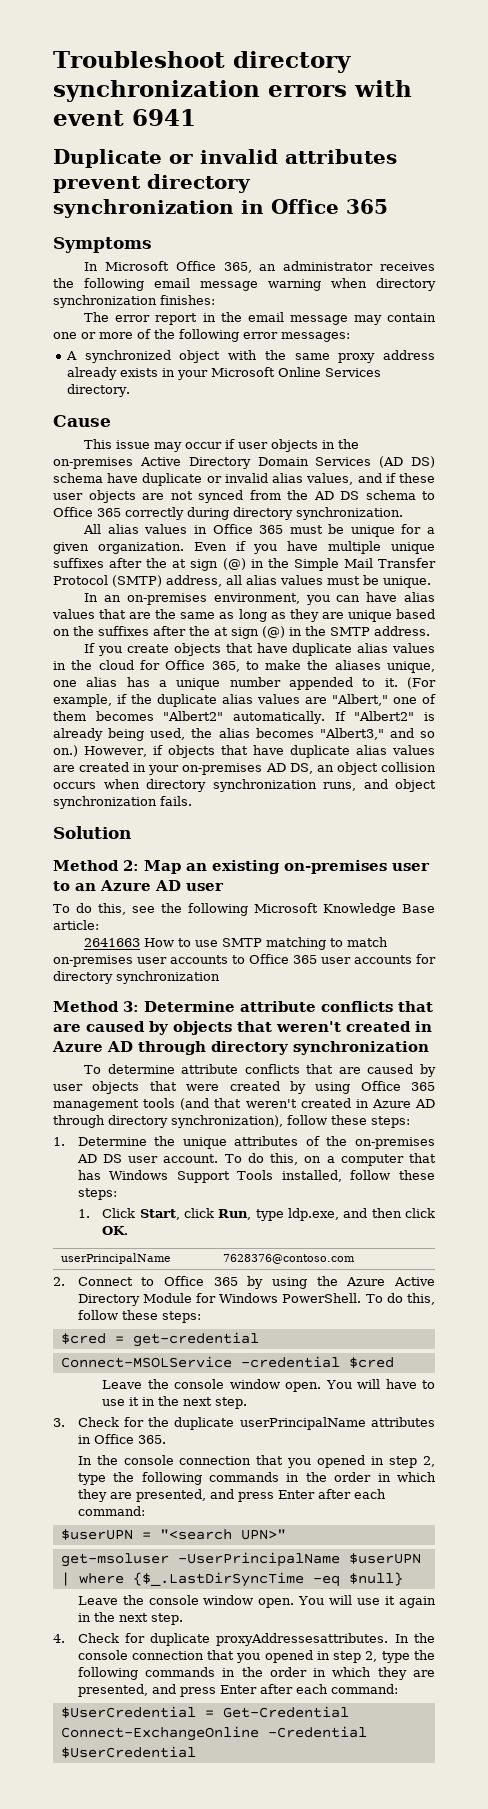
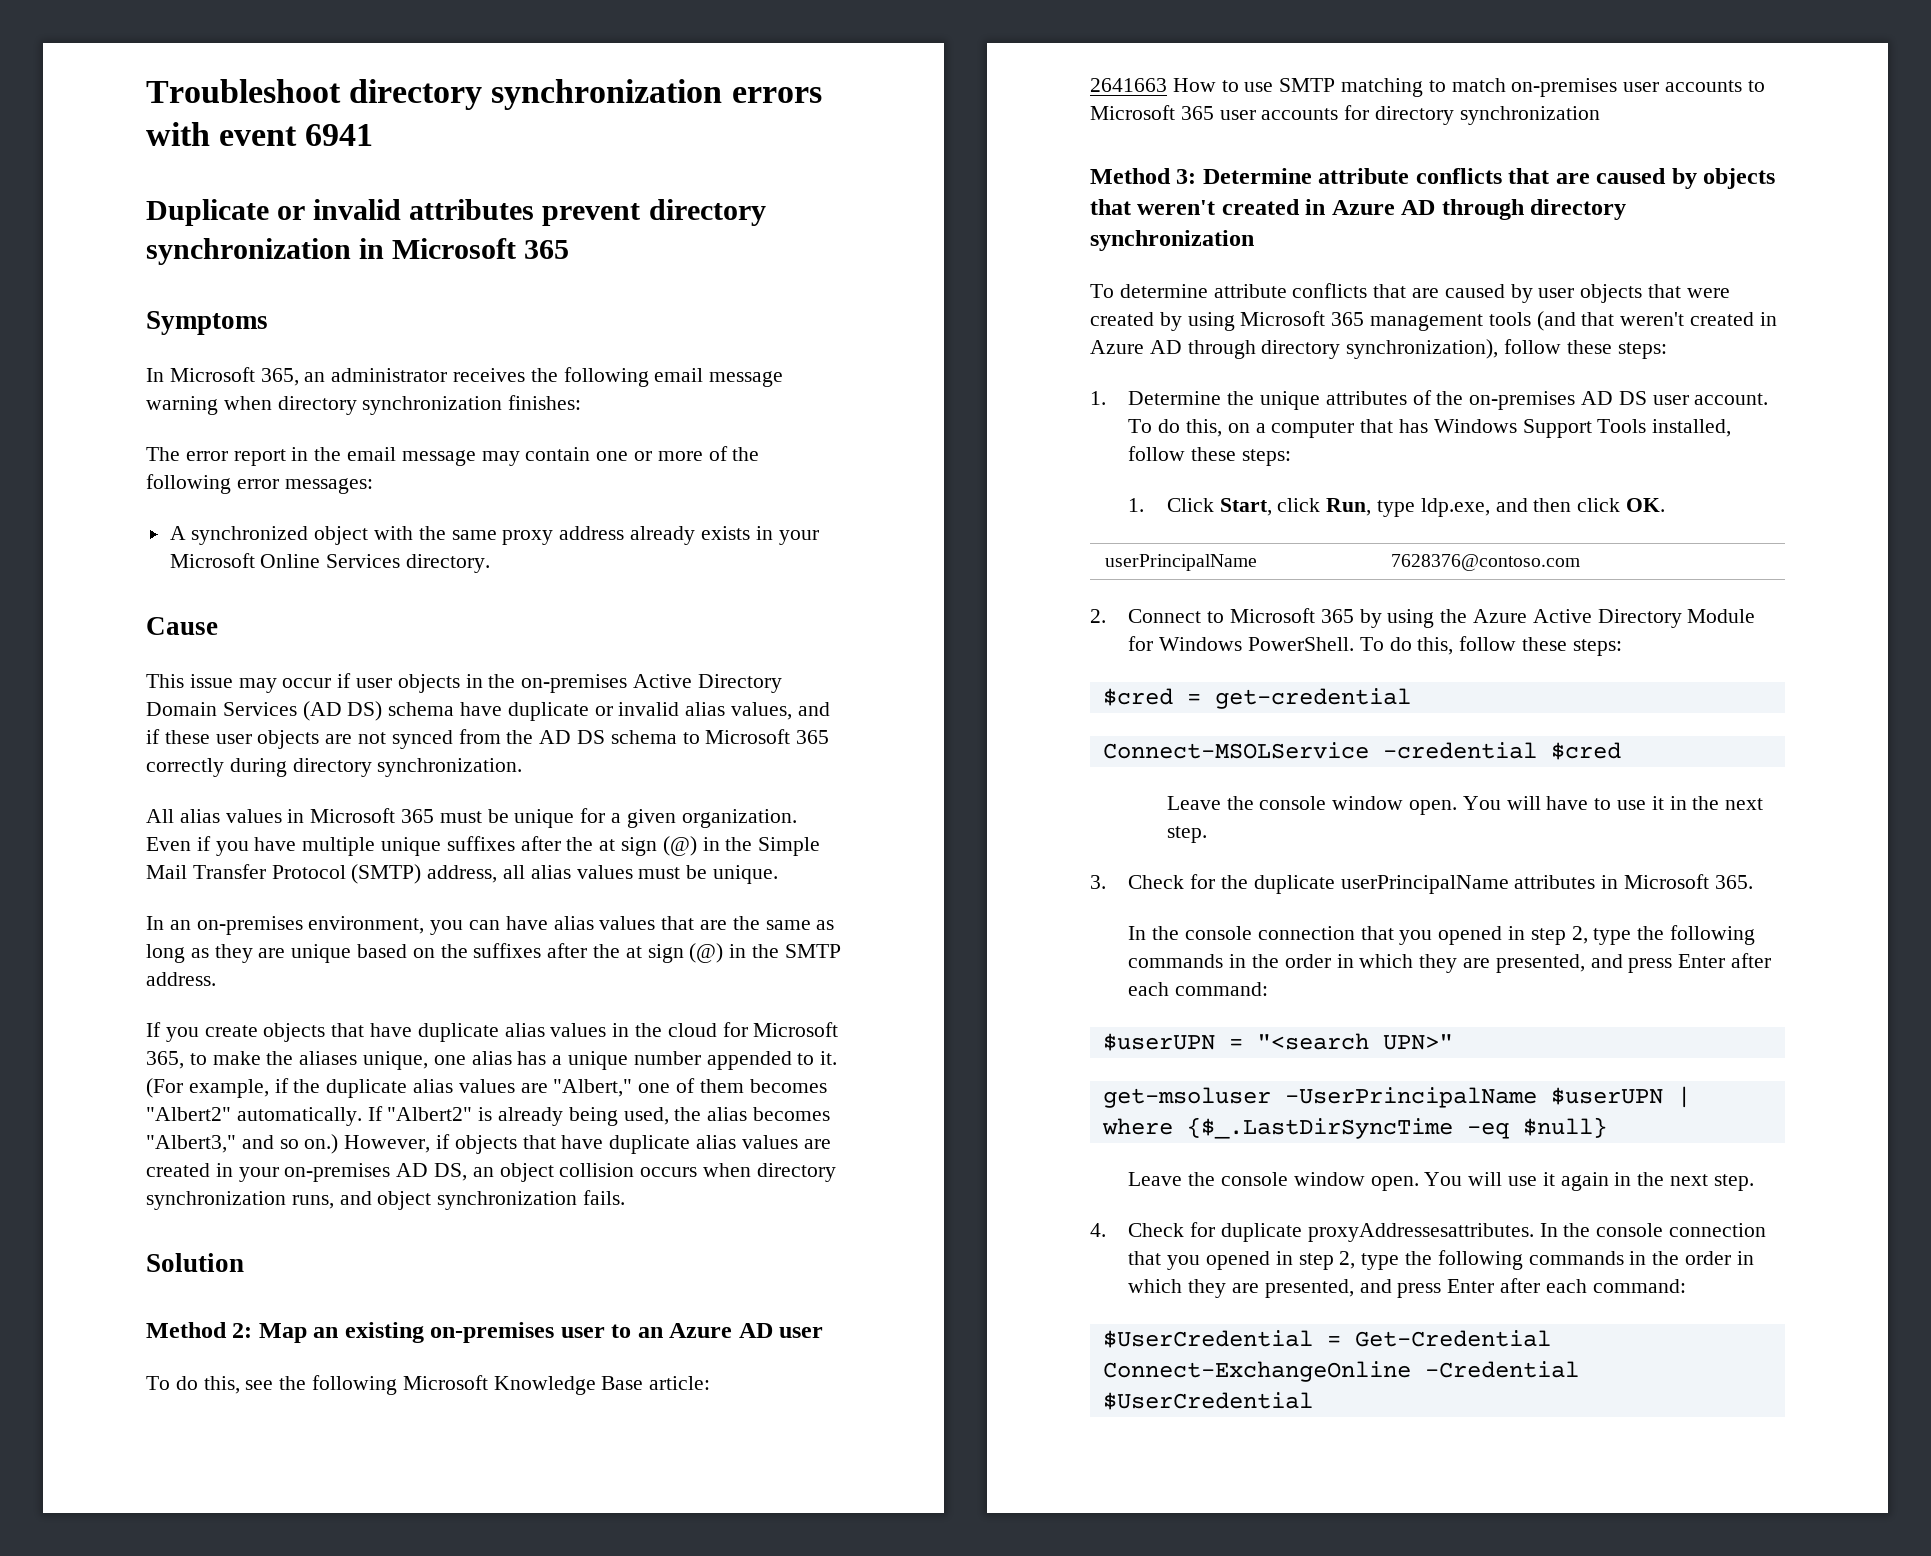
[271,199,339,214] Office -> [392,238,517,259] Microsoft
[175,261,216,271] Office -> (255, 374) none
[53,507,93,517] Office -> [705,729,791,744] Microsoft
[212,524,253,534] Office -> [310,808,396,823] Microsoft
[165,660,206,670] Office -> [753,1022,839,1037] Microsoft
[249,954,289,964] Office -> [1090,105,1175,120] Microsoft
[360,1081,401,1091] Office -> [1240,311,1326,326] Microsoft
[164,1276,205,1286] Office -> [1229,608,1315,623] Microsoft
[93,1434,134,1444] Office -> [1624,874,1710,889] Microsoft

